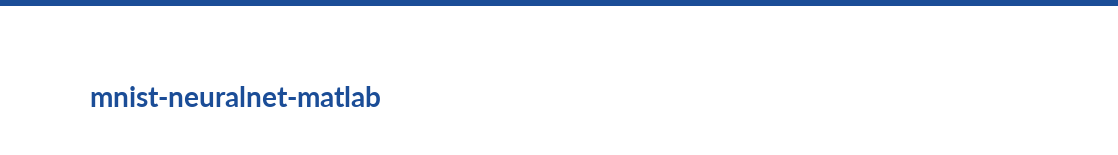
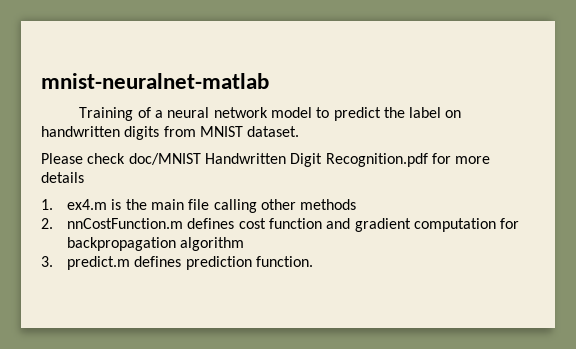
(381, 96) none -> [79,107,462,121] [41,126,300,140] [41,153,491,167] [41,172,84,183] [41,199,357,213] [41,218,520,232] [67,237,245,251] [41,256,313,270] // Training of a neural network model to predict the label on handwritten digits from MNIST dataset. // Please check doc/MNIST Handwritten Digit Recognition.pdf for more details // 1. ex4.m is the main file calling other methods // 2. nnCostFunction.m defines cost function and gradient computation for backpropagation algorithm // 3. predict.m defines prediction function.

